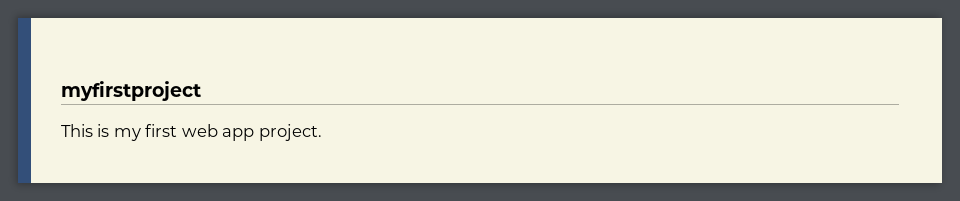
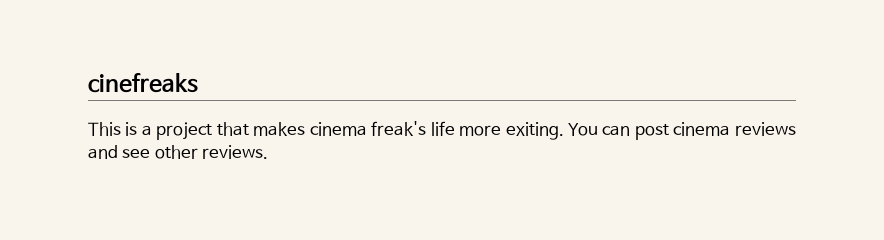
[61,81,201,101] myfirstproject -> [88,73,198,93] cinefreaks
[113,124,322,141] my first web app project. -> [141,121,796,140] [88,145,269,159] a project that makes cinema freak's life more exiting. You can post cinema reviews and see other reviews.

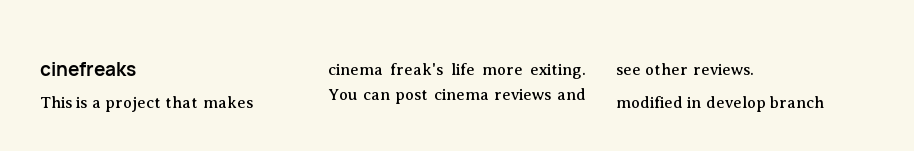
(269, 152) none -> [616,96,824,112] // modified in develop branch

